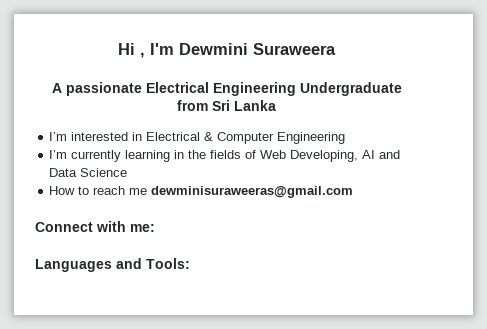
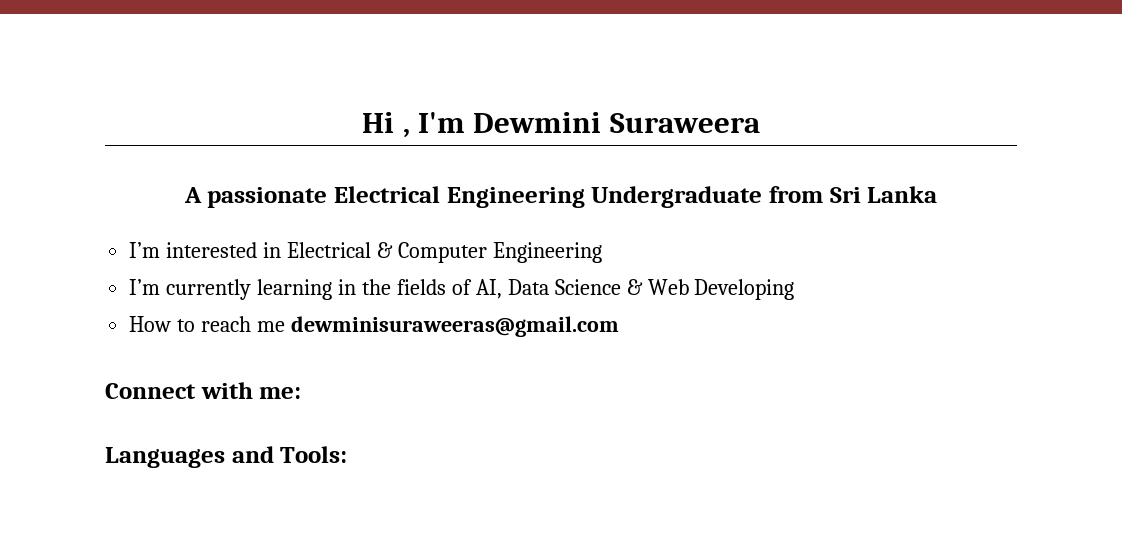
[260,150,401,162] Web Developing, AI and -> [475,279,502,299] AI,
(128, 172) none -> [626,279,795,300] & Web Developing

